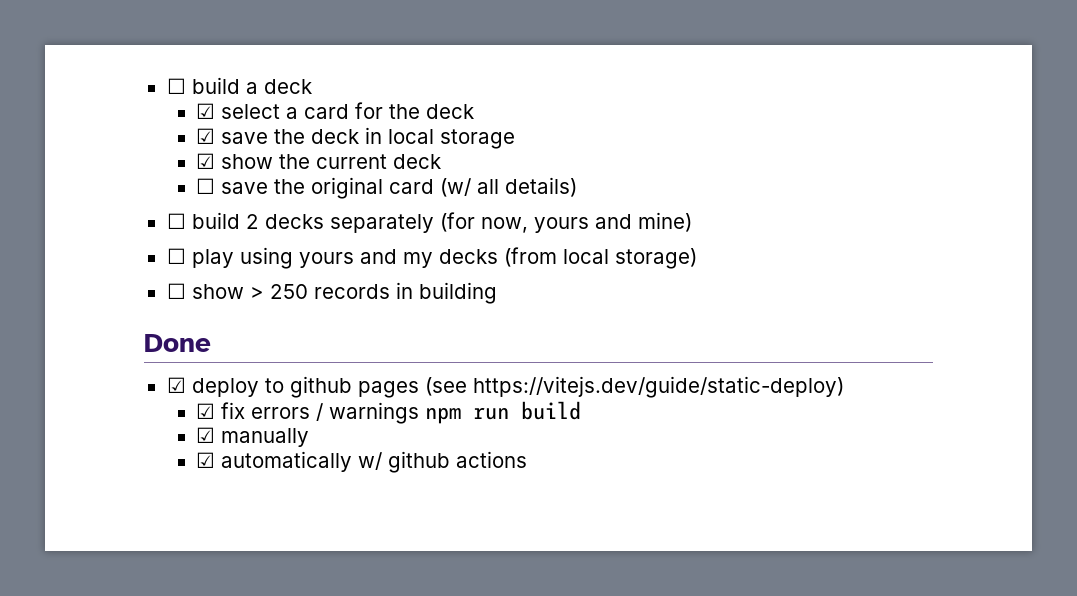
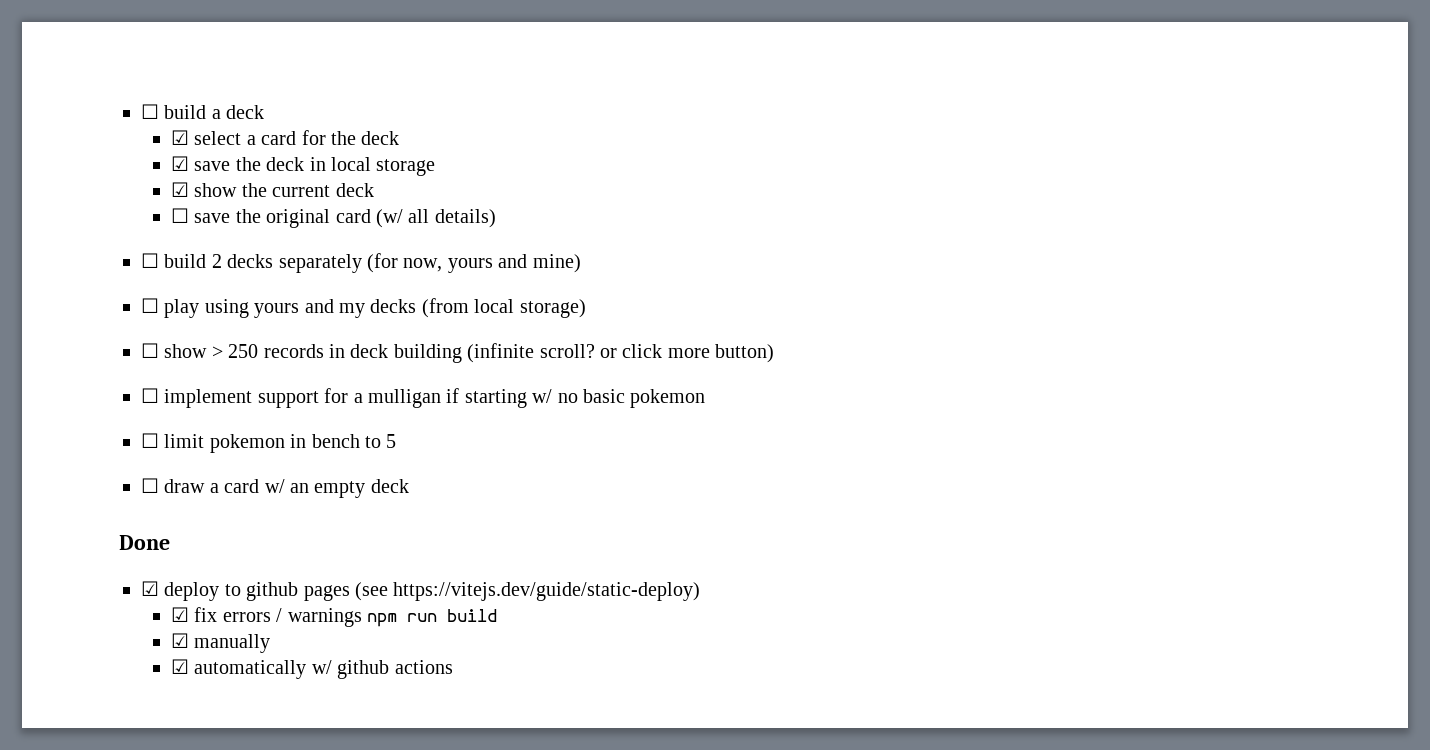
(413, 290) none -> [350,344,389,358] deck
(497, 293) none -> [467,343,775,363] [141,388,706,408] [141,433,397,453] [141,478,409,498] (infinite scroll? or click more button) // ☐ implement support for a mulligan if starting w/ no basic pokemon // ☐ limit pokemon in bench to 5 // ☐ draw a card w/ an empty deck

